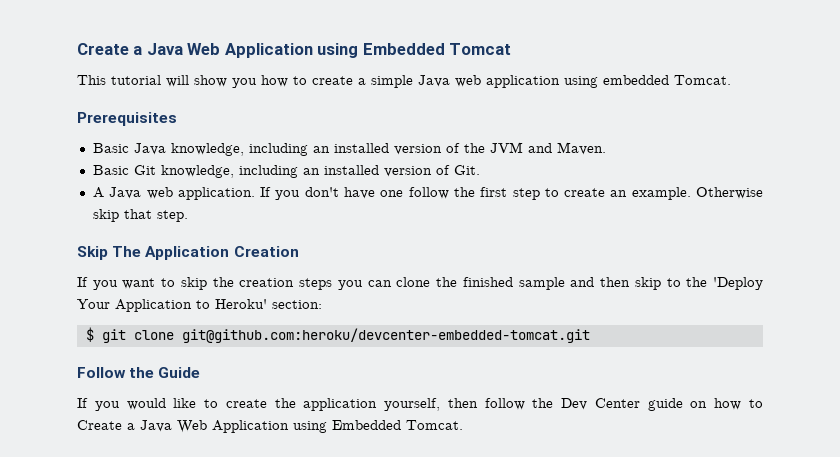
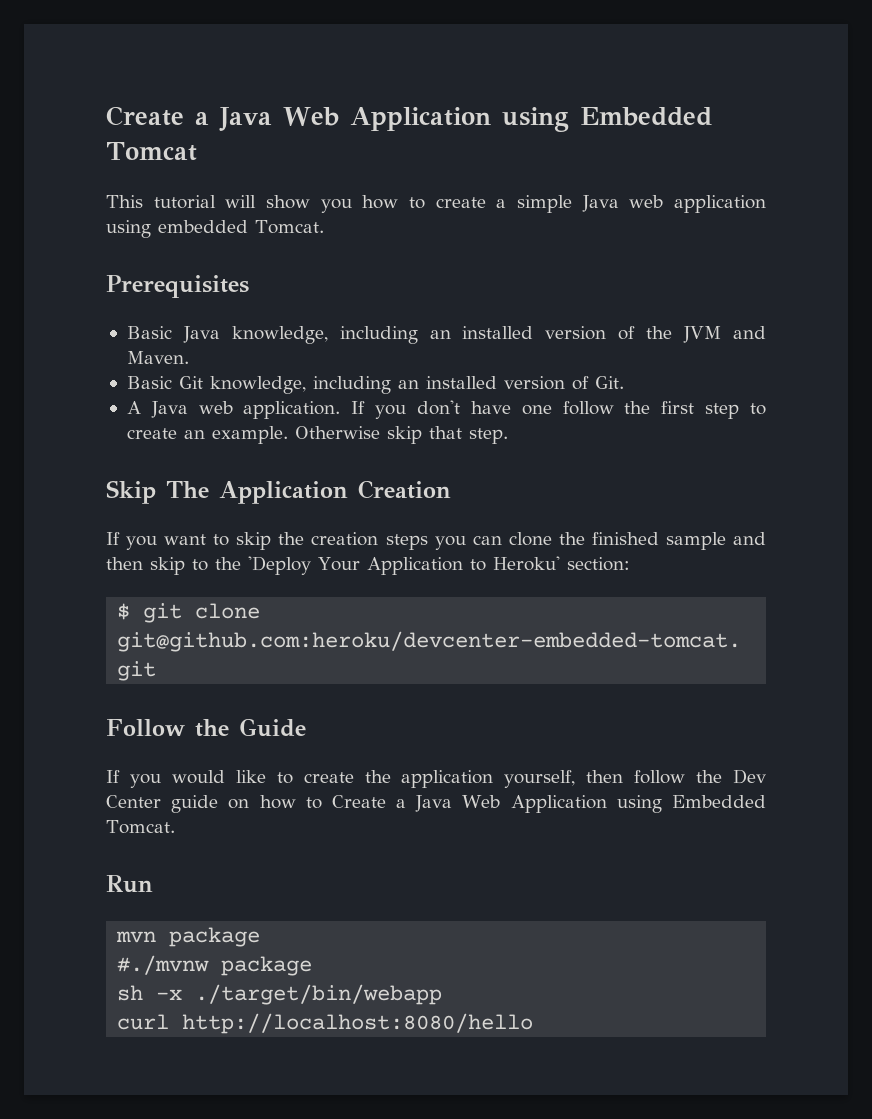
(463, 425) none -> [106,875,153,893] [116,927,261,947] [117,955,313,976] [117,984,443,1005] [117,1013,534,1034] // Run // mvn package // #./mvnw package // sh -x ./target/bin/webapp // curl http://localhost:8080/hello

